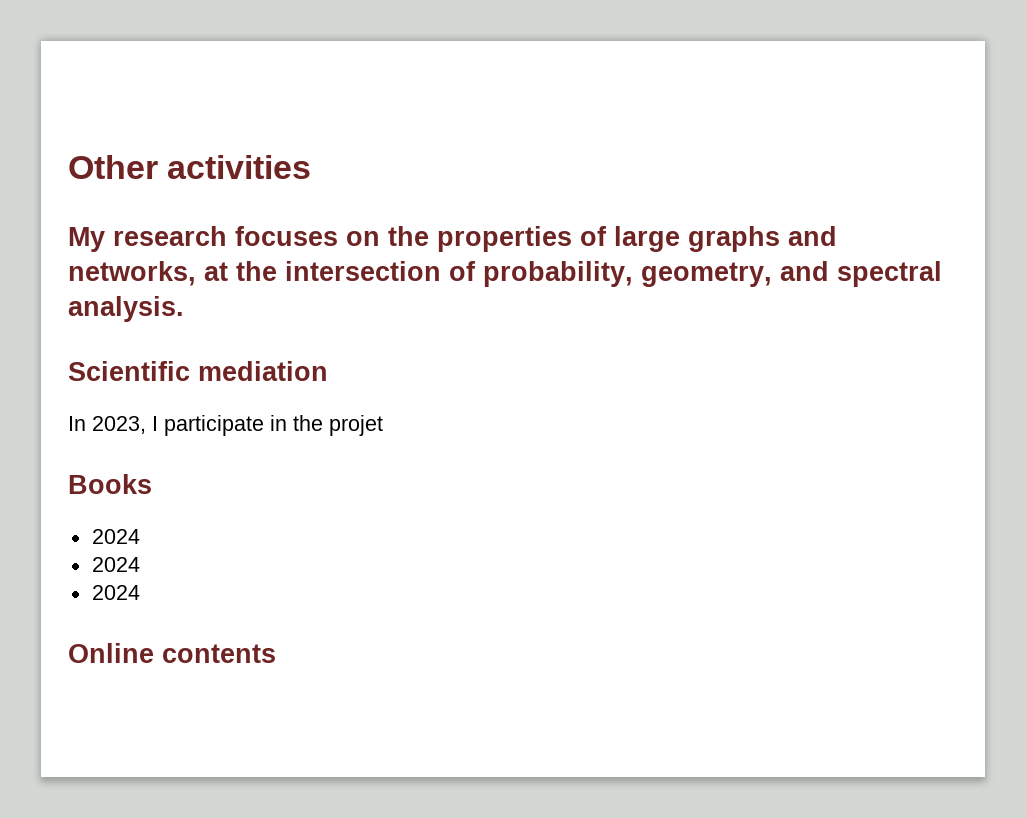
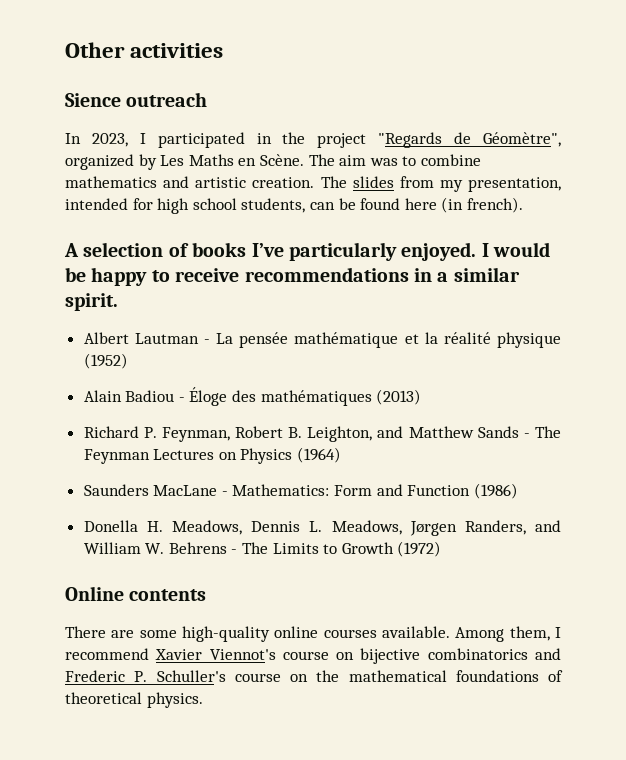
[68,226,837,252] [68,261,942,287] [68,296,184,322] [68,361,328,381] My research focuses on the properties of large graphs and networks, at the intersection of probability, geometry, and spectral analysis. // Scientific mediation -> [65,92,208,107] Sience outreach
[164,415,264,436] participate -> [157,132,245,148] participated
[329,415,383,436] [68,474,152,494] [91,529,140,544] [91,557,140,572] [91,585,140,600] [68,643,276,663] projet // Books // 2024 // 2024 // 2024 // Online contents -> [317,132,561,148] [65,154,481,170] [65,176,561,192] [65,197,523,214] [64,242,551,261] [65,267,520,286] [65,293,118,311] [83,332,561,348] [83,353,128,369] [83,387,422,406] [83,426,561,442] [83,447,342,464] [83,483,518,499] [83,520,561,536] [83,541,442,557] [65,586,207,601] [65,626,561,642] [65,648,561,664] [65,670,563,682] [65,692,203,708] project "Regards de Géomètre", organized by Les Maths en Scène. The aim was to combine mathematics and artistic creation. The slides from my presentation, intended for high school students, can be found here (in french). // A selection of books I’ve particularly enjoyed. I would be happy to receive recommendations in a similar spirit. // Albert Lautman - La pensée mathématique et la réalité physique (1952) // Alain Badiou - Éloge des mathématiques (2013) // Richard P. Feynman, Robert B. Leighton, and Matthew Sands - The Feynman Lectures on Physics (1964) // Saunders MacLane - Mathematics: Form and Function (1986) // Donella H. Meadows, Dennis L. Meadows, Jørgen Randers, and William W. Behrens - The Limits to Growth (1972) // Online contents // There are some high-quality online courses available. Among them, I recommend Xavier Viennot's course on bijective combinatorics and Frederic P. Schuller's course on the mathematical foundations of theoretical physics.

